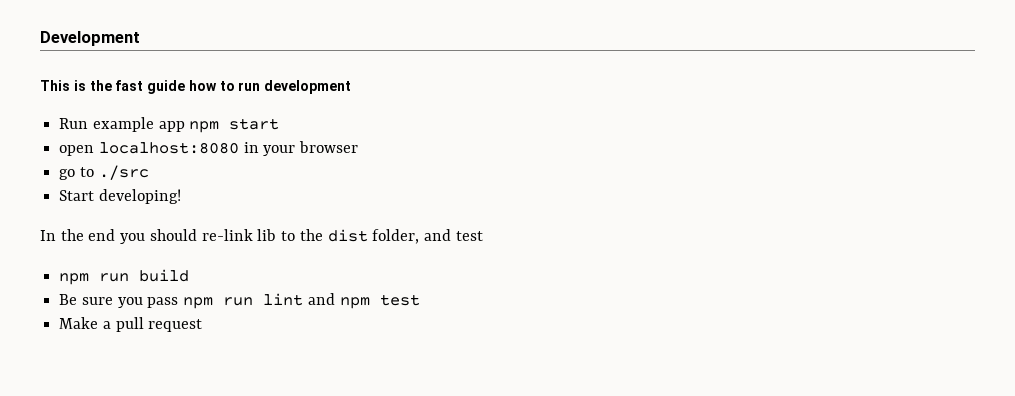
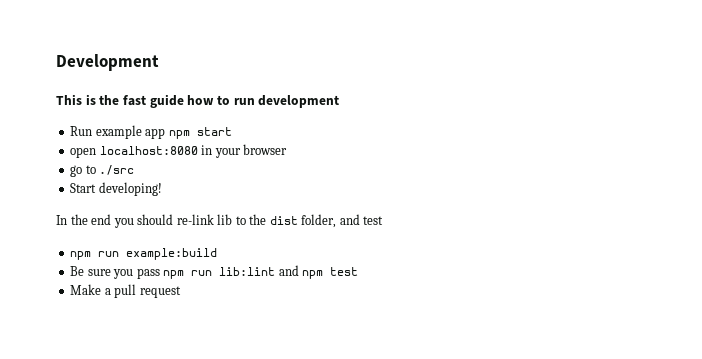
[139,269,190,282] build -> [126,248,218,260] example:build
[263,293,304,306] lint -> [219,267,276,276] lib:lint

